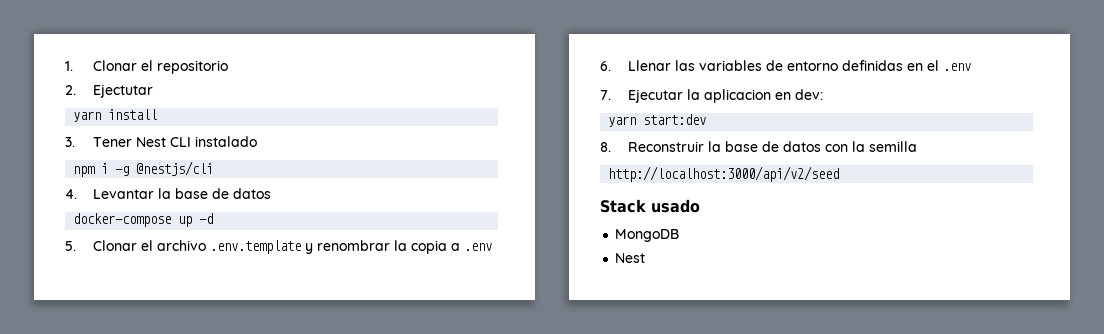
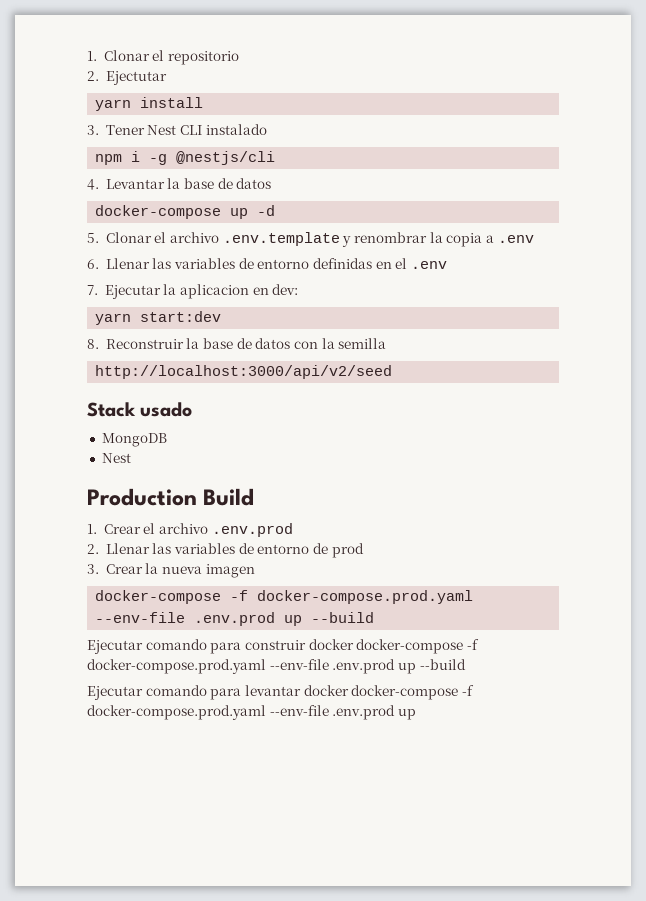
(646, 258) none -> [87,488,255,506] [87,523,293,537] [87,543,364,558] [87,563,255,578] [95,590,474,604] [95,612,375,626] [87,639,479,654] [87,659,466,674] [87,685,474,700] [87,705,416,720] // Production Build // 1. Crear el archivo .env.prod // 2. Llenar las variables de entorno de prod // 3. Crear la nueva imagen // docker-compose -f docker-compose.prod.yaml --env-file .env.prod up --build // Ejecutar comando para construir docker docker-compose -f docker-compose.prod.yaml --env-file .env.prod up --build // Ejecutar comando para levantar docker docker-compose -f docker-compose.prod.yaml --env-file .env.prod up

